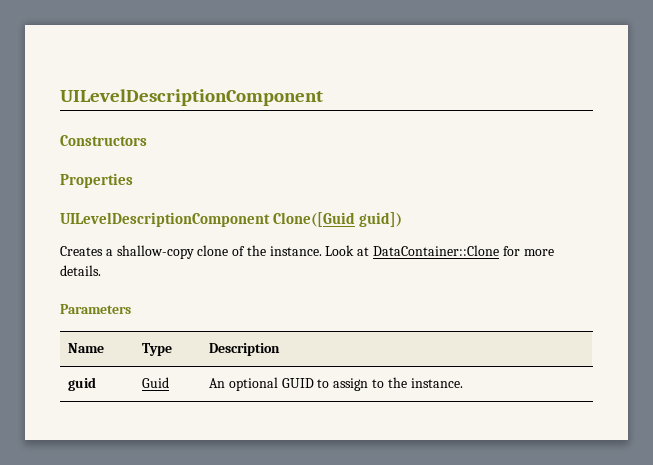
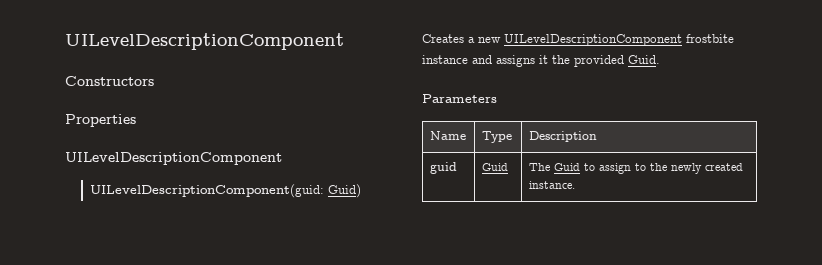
[273,212,403,227] Clone([Guid guid]) -> [89,184,361,198] // UILevelDescriptionComponent(guid: Guid)
[116,245,554,259] [60,265,101,276] shallow-copy clone of the instance. Look at DataContainer::Clone for more details. -> [478,34,734,46] [422,55,660,67] new UILevelDescriptionComponent frostbite instance and assigns it the provided Guid.
[209,377,314,391] An optional GUID -> [528,163,580,171] The Guid
(407, 382) none -> [670,163,743,174] newly created

